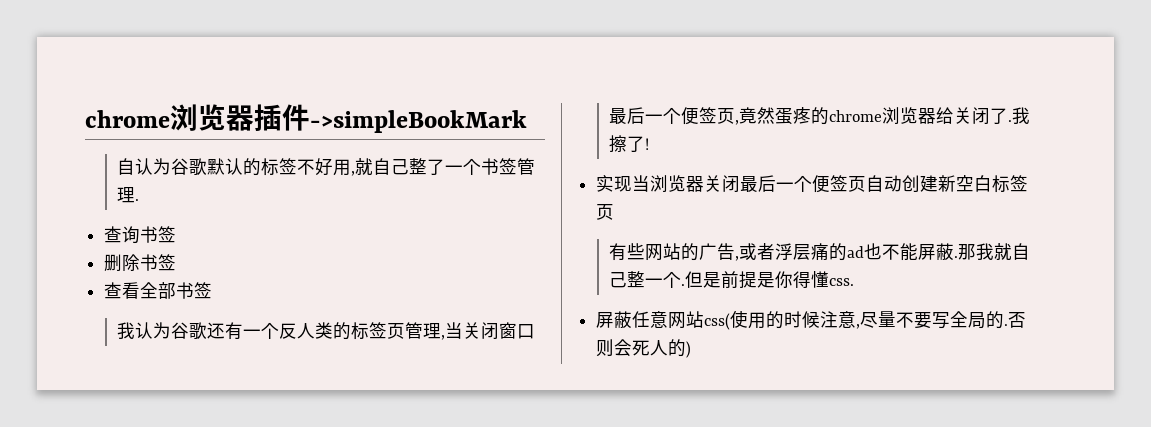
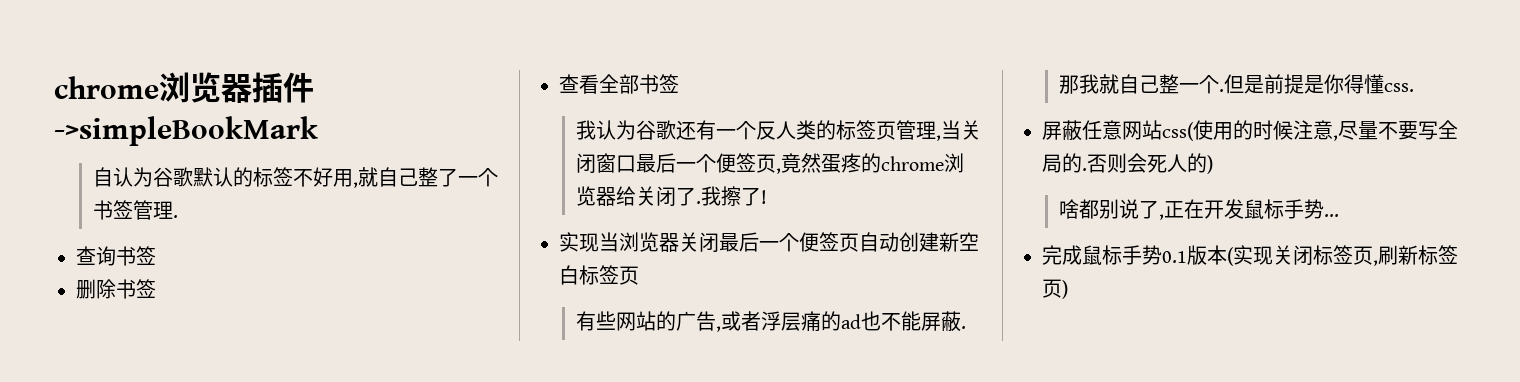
(692, 349) none -> [1059,199,1340,220] [1042,245,1458,266] [1042,279,1068,299] // 啥都别说了,正在开发鼠标手势... // 完成鼠标手势0.1版本(实现关闭标签页,刷新标签页)

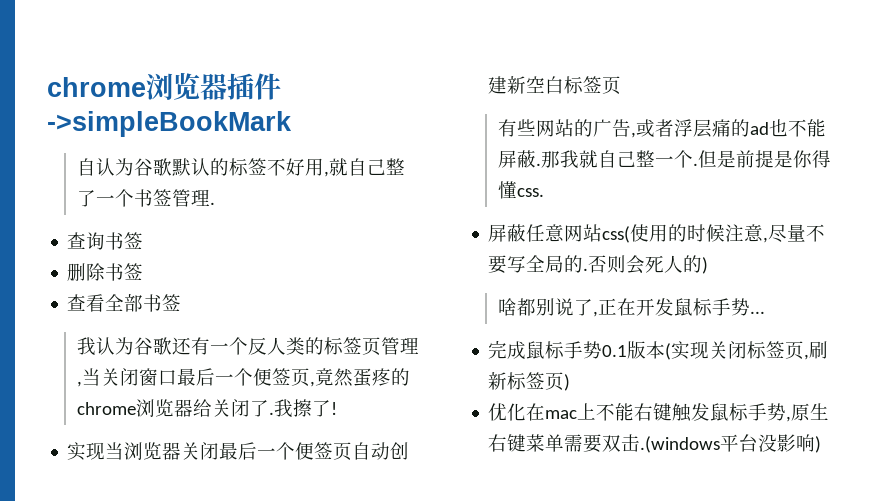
(1068, 289) none -> [488,403,830,422] [488,434,822,453] // 优化在mac上不能右键触发鼠标手势,原生右键菜单需要双击.(windows平台没影响)

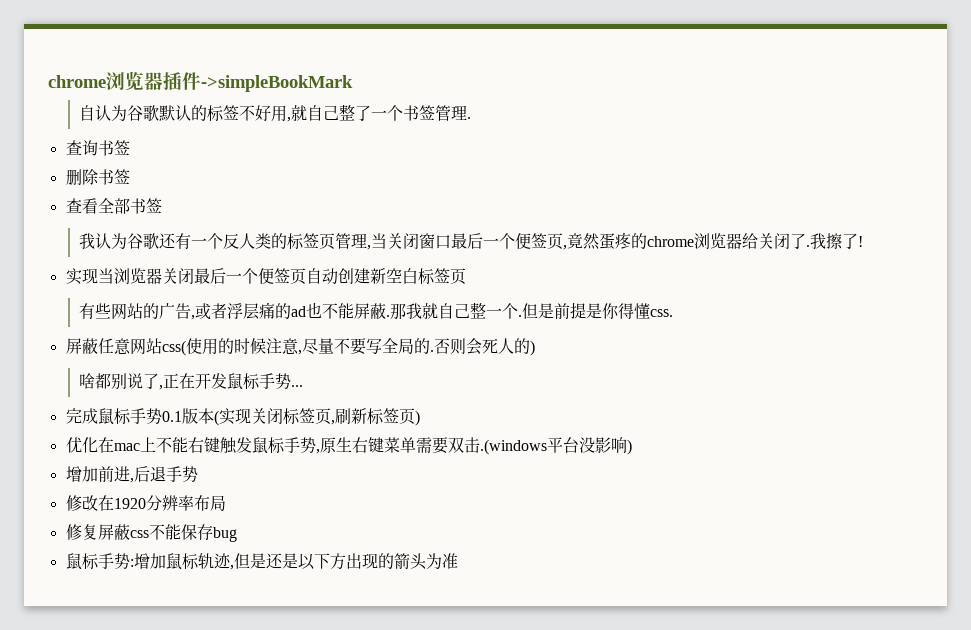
(822, 444) none -> [65,466,198,483] [65,495,226,511] [65,524,237,542] [65,553,458,570] // 增加前进,后退手势 // 修改在1920分辨率布局 // 修复屏蔽css不能保存bug // 鼠标手势:增加鼠标轨迹,但是还是以下方出现的箭头为准

